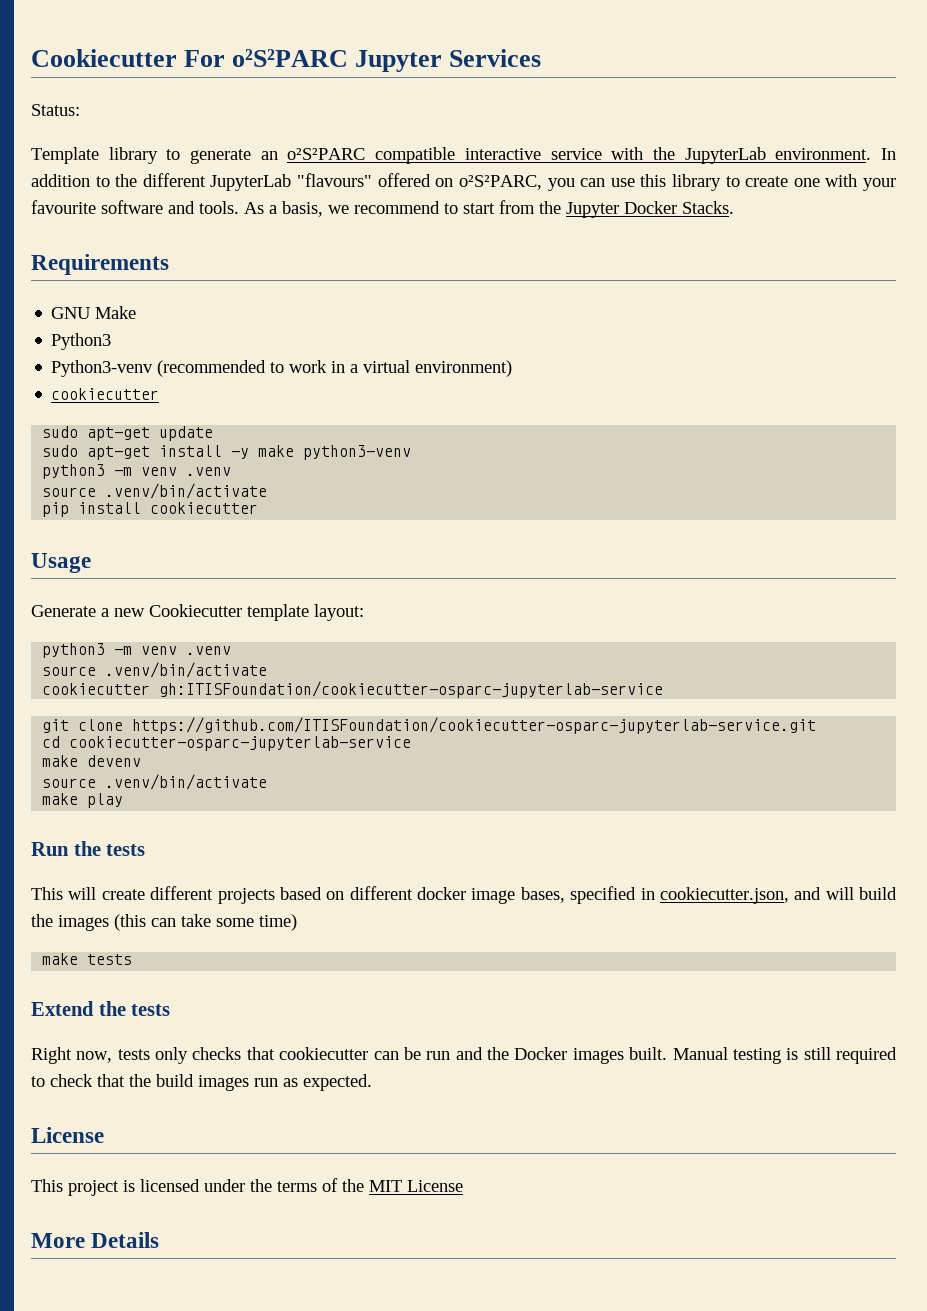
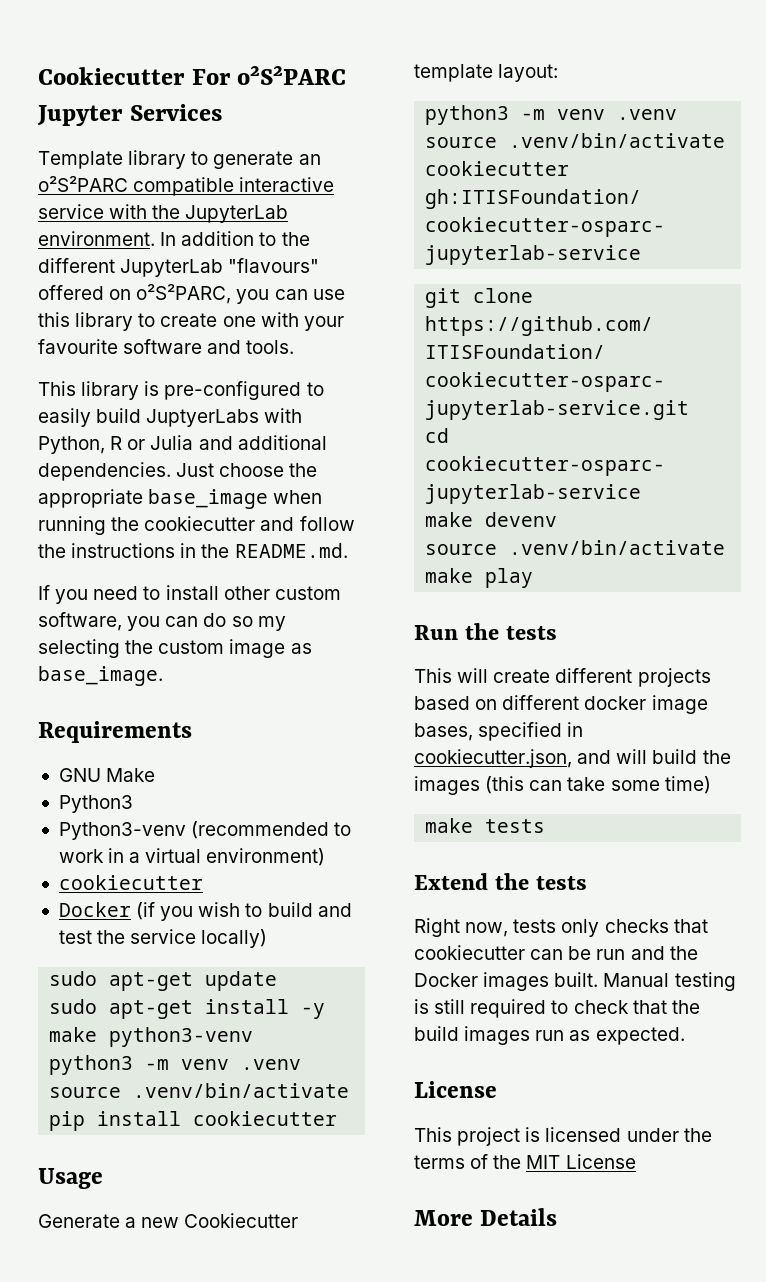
[31,104,80,116] // Status: -> (222, 112) none
[244,200,734,218] As a basis, we recommend to start from the Jupyter Docker Stacks. -> [38,381,324,400] [38,408,303,427] [38,435,327,454] [38,462,318,481] [38,489,323,509] [38,516,355,535] [38,543,348,558] [38,585,341,604] [38,612,286,631] [38,639,312,658] [38,666,163,686] // This library is pre-configured to easily build JuptyerLabs with Python, R or Julia and additional dependencies. Just choose the appropriate base_image when running the cookiecutter and follow the instructions in the README.md. // If you need to install other custom software, you can do so my selecting the custom image as base_image.
(160, 394) none -> [58,902,352,921] [58,929,268,948] // Docker (if you wish to build and test the service locally)

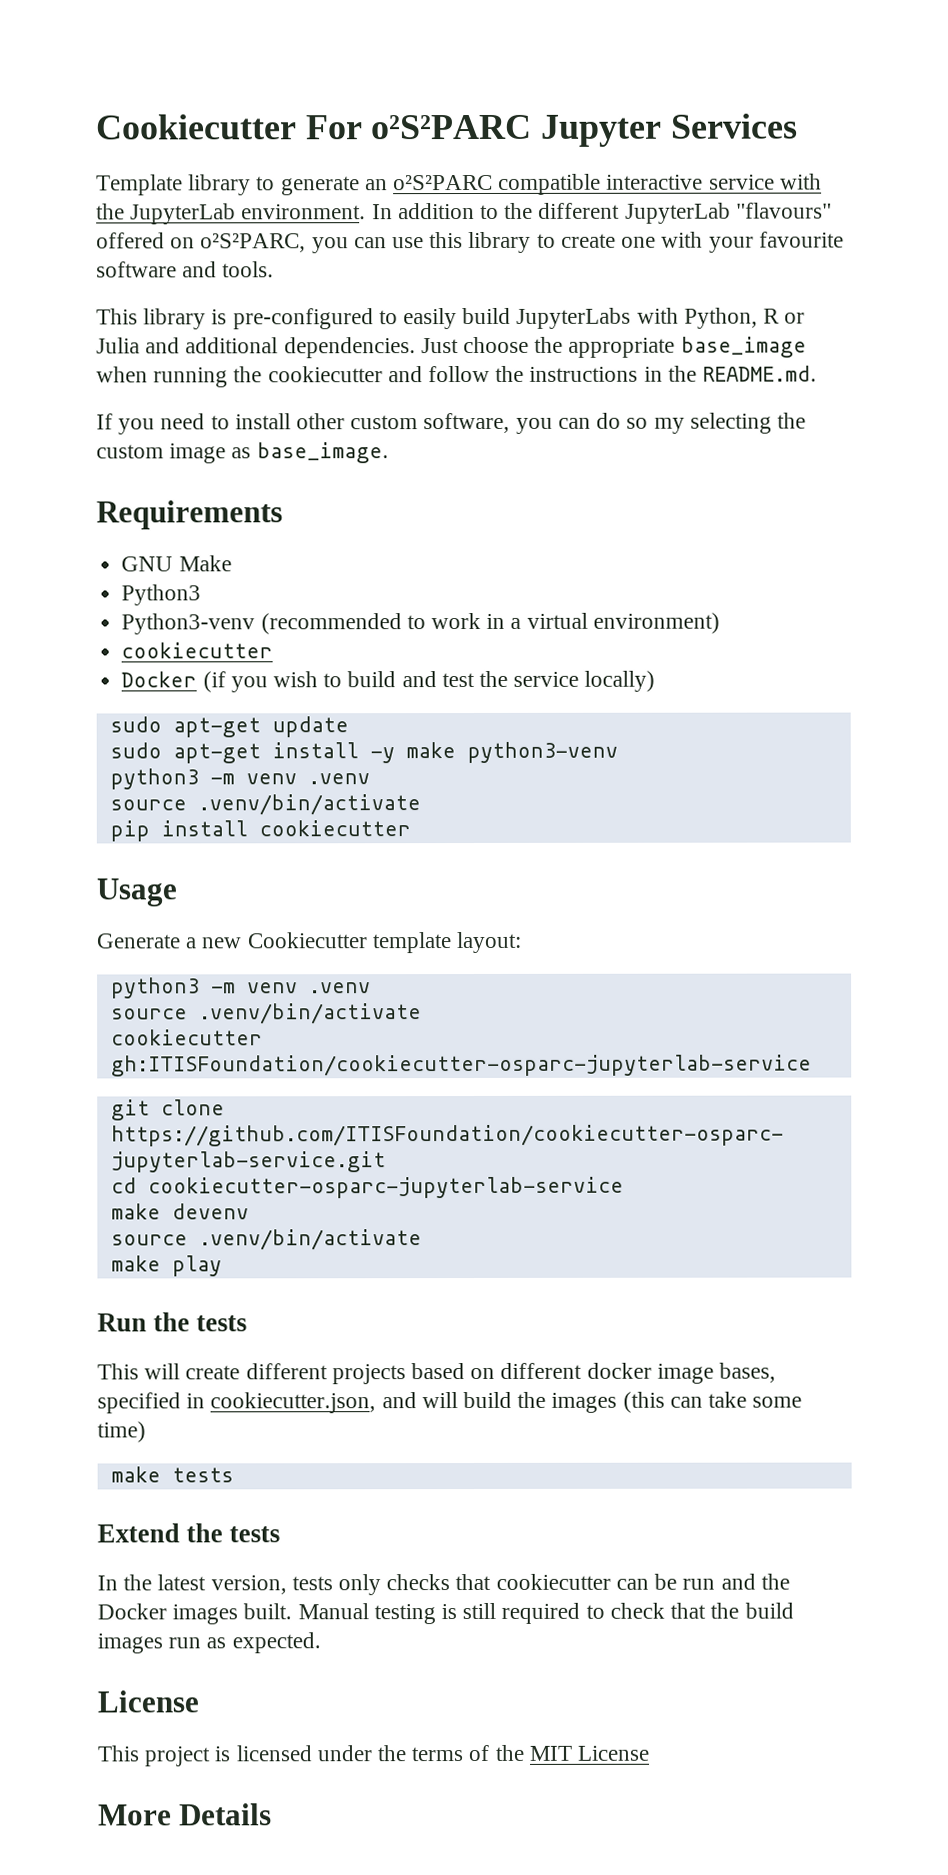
[146,409,260,427] JuptyerLabs -> [516,307,632,329] JupyterLabs
[414,918,509,937] Right now, -> [97,1574,287,1595] In the latest version,

